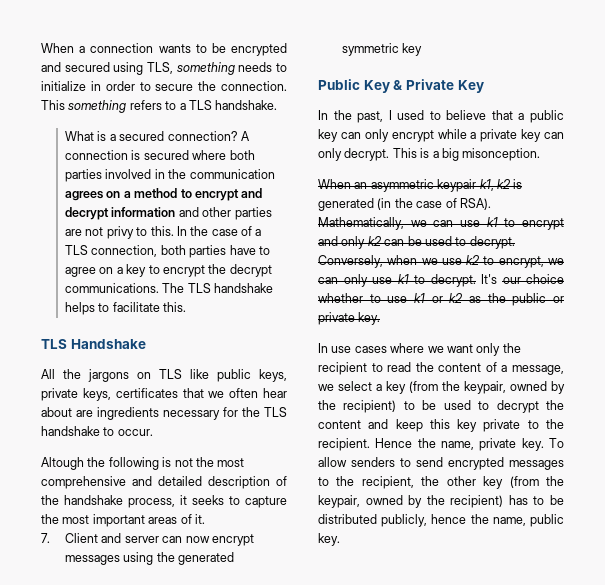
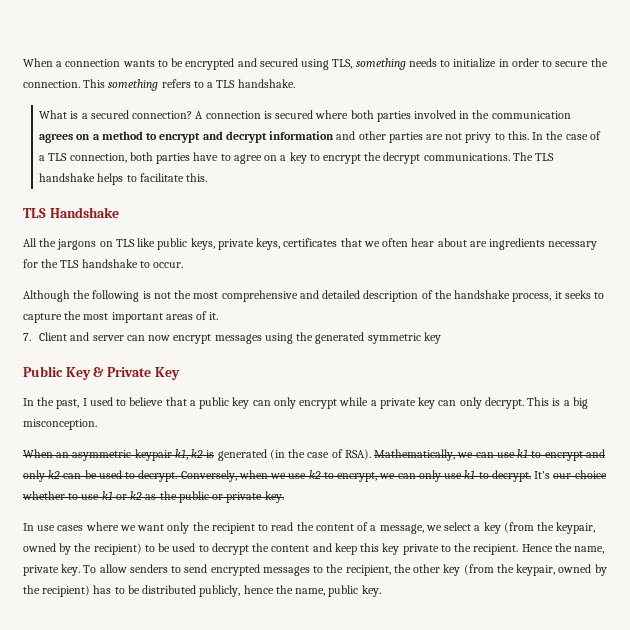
[41,457,84,470] Altough -> [23,290,70,302] Although
[462,148,541,161] misonception. -> [23,419,97,430] misconception.

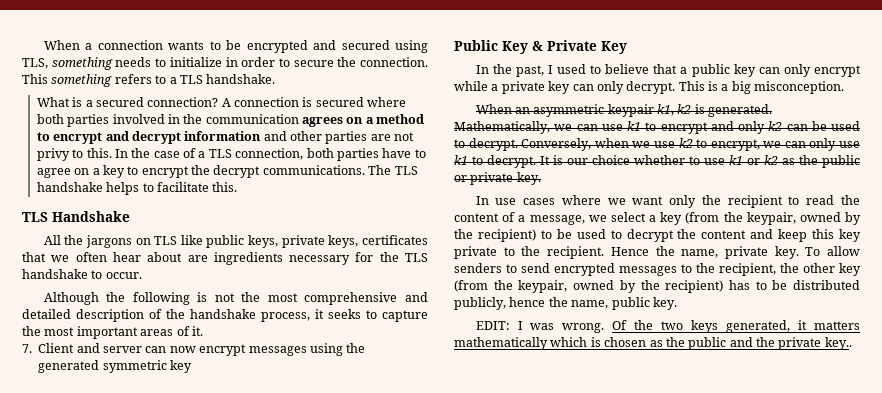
[217,449,371,461] generated (in the case of RSA). -> [708,104,773,117] generated.
[534,471,551,479] It's -> [540,155,563,165] It is
(381, 591) none -> [475,320,860,333] [454,337,852,350] // EDIT: I was wrong. Of the two keys generated, it matters mathematically which is chosen as the public and the private key..

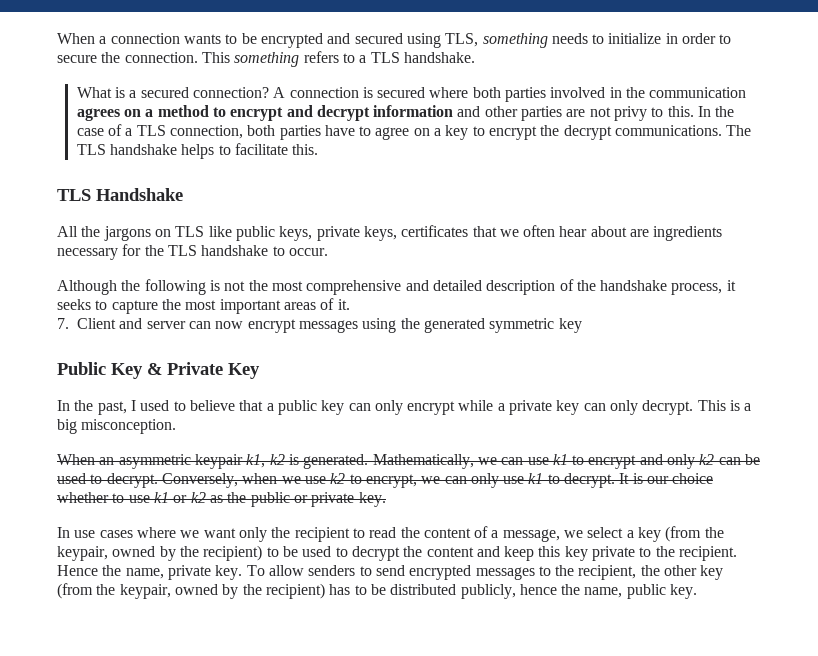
[475,320,860,333] [454,337,852,350] // EDIT: I was wrong. Of the two keys generated, it matters mathematically which is chosen as the public and the private key.. -> (698, 591) none

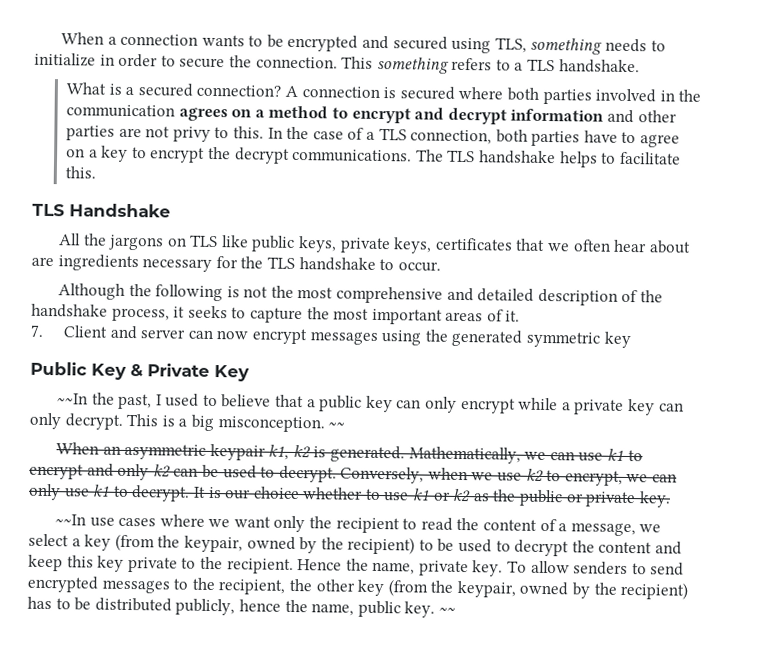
[57,400,70,411] In -> [56,393,88,405] ~~In
(177, 426) none -> [328,421,346,429] ~~
[57,527,70,538] In -> [54,514,86,526] ~~In
(698, 591) none -> [438,606,456,614] ~~

